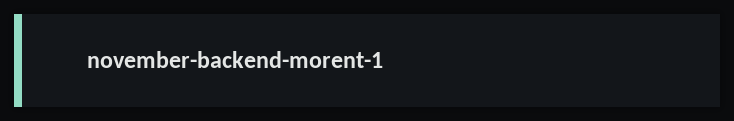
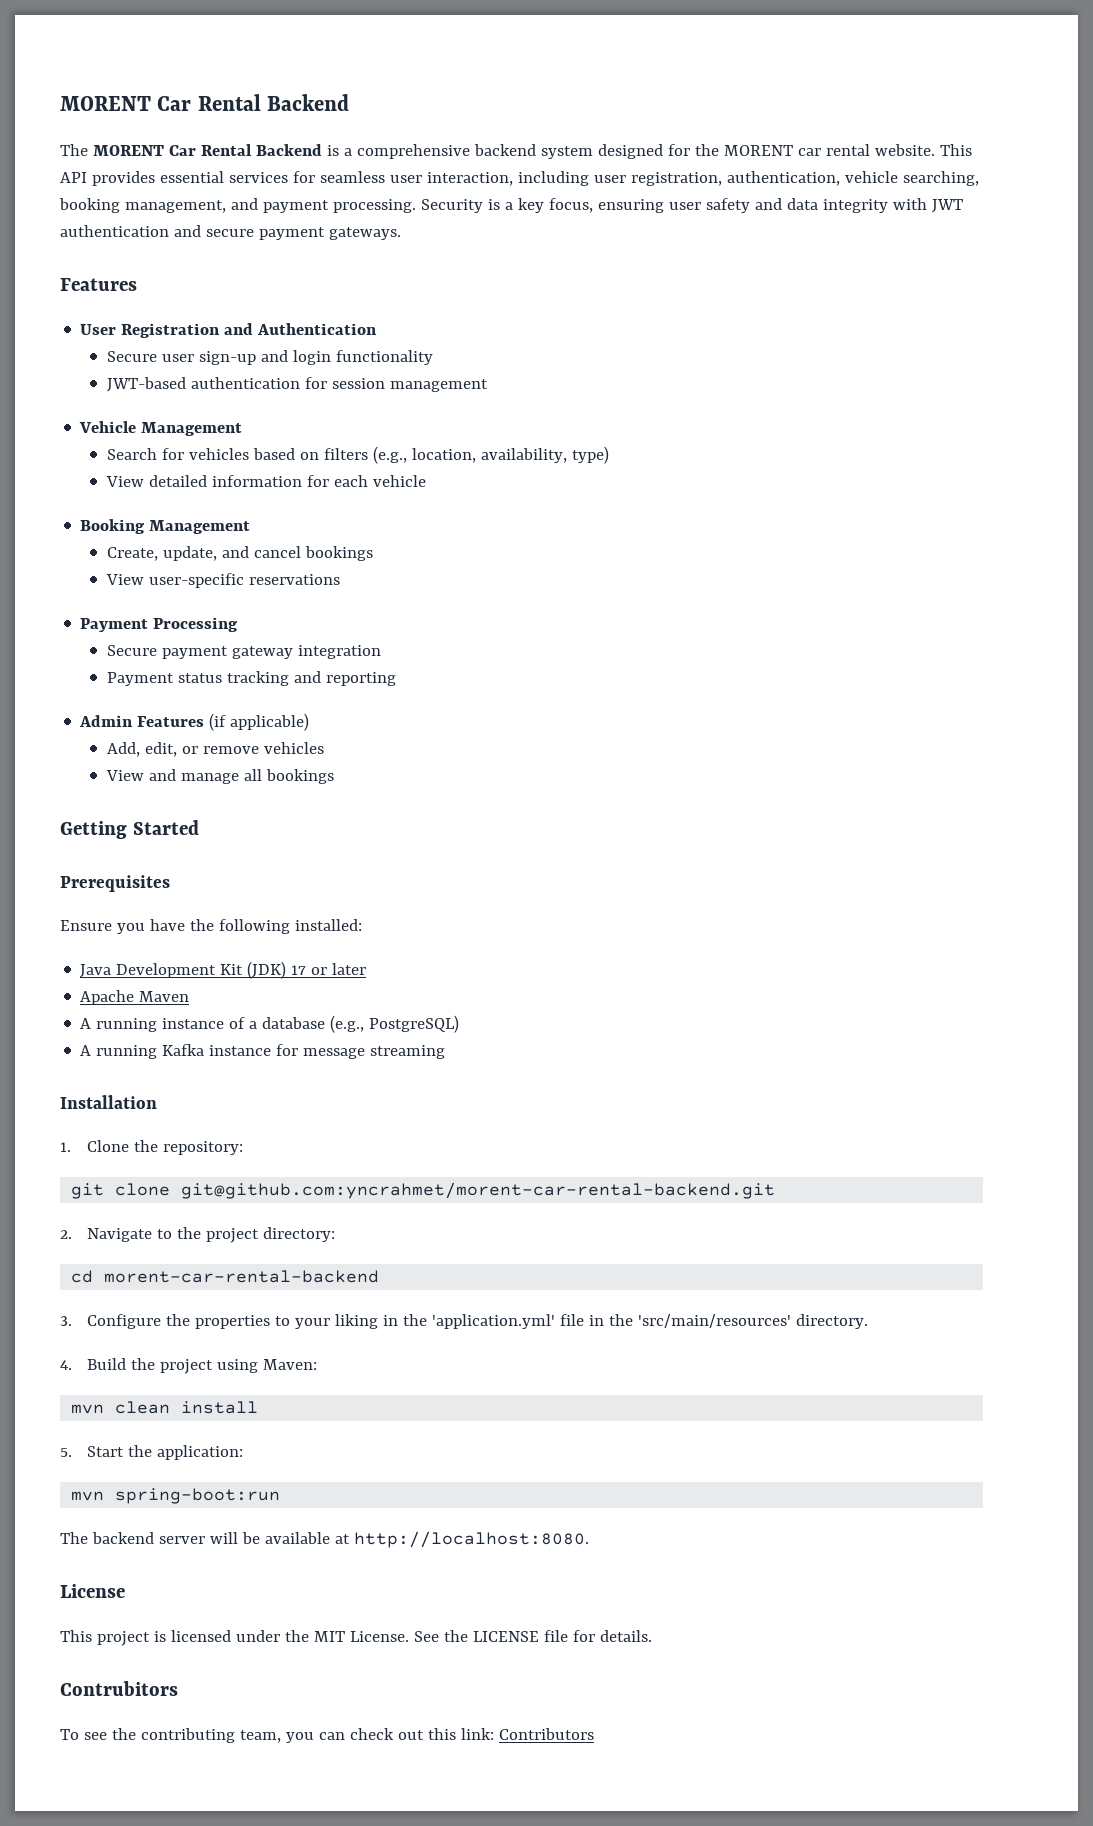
[87,51,383,68] november-backend-morent-1 -> [60,94,350,111] [60,144,972,159] [60,171,979,186] [59,198,963,213] [60,225,401,240] [60,278,137,291] [80,323,378,338] [106,350,433,365] [106,377,488,392] [79,421,243,436] [106,446,609,464] [105,475,426,487] [80,519,251,534] [106,546,373,561] [105,573,340,588] [80,617,239,632] [106,645,381,659] [106,671,396,686] [79,713,310,731] [106,742,324,757] [105,769,334,784] [60,820,199,839] [60,875,170,892] [60,919,362,934] [80,961,367,979] [80,990,190,1005] [80,1015,460,1033] [80,1044,446,1059] [60,1095,157,1109] [60,1140,243,1155] [71,1182,776,1199] [60,1227,335,1243] [71,1270,380,1283] [60,1314,868,1329] [60,1358,317,1374] [71,1401,259,1414] [60,1445,243,1460] [71,1488,281,1504] [60,1531,589,1548] [60,1584,125,1598] [60,1630,652,1646] [60,1681,178,1696] [60,1728,594,1743] MORENT Car Rental Backend // The MORENT Car Rental Backend is a comprehensive backend system designed for the MORENT car rental website. This API provides essential services for seamless user interaction, including user registration, authentication, vehicle searching, booking management, and payment processing. Security is a key focus, ensuring user safety and data integrity with JWT authentication and secure payment gateways. // Features // User Registration and Authentication // Secure user sign-up and login functionality // JWT-based authentication for session management // Vehicle Management // Search for vehicles based on filters (e.g., location, availability, type) // View detailed information for each vehicle // Booking Management // Create, update, and cancel bookings // View user-specific reservations // Payment Processing // Secure payment gateway integration // Payment status tracking and reporting // Admin Features (if applicable) // Add, edit, or remove vehicles // View and manage all bookings // Getting Started // Prerequisites // Ensure you have the following installed: // Java Development Kit (JDK) 17 or later // Apache Maven // A running instance of a database (e.g., PostgreSQL) // A running Kafka instance for message streaming // Installation // 1. Clone the repository: // git clone git@github.com:yncrahmet/morent-car-rental-backend.git // 2. Navigate to the project directory: // cd morent-car-rental-backend // 3. Configure the properties to your liking in the 'application.yml' file in the 'src/main/resources' directory. // 4. Build the project using Maven: // mvn clean install // 5. Start the application: // mvn spring-boot:run // The backend server will be available at http://localhost:8080. // License // This project is licensed under the MIT License. See the LICENSE file for details. // Contrubitors // To see the contributing team, you can check out this link: Contributors

